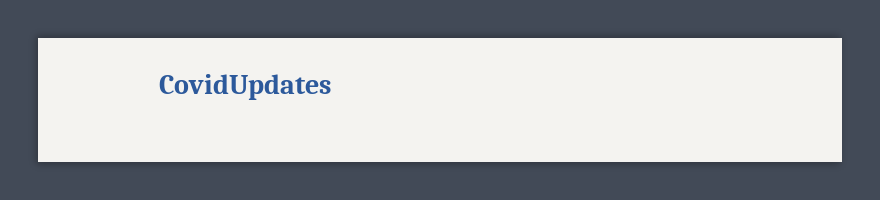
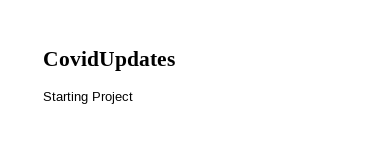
(331, 87) none -> [43,92,133,104] // Starting Project

